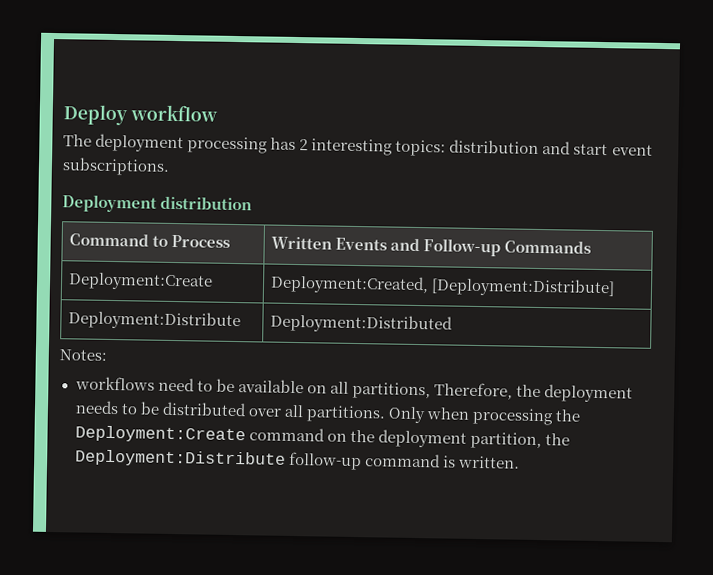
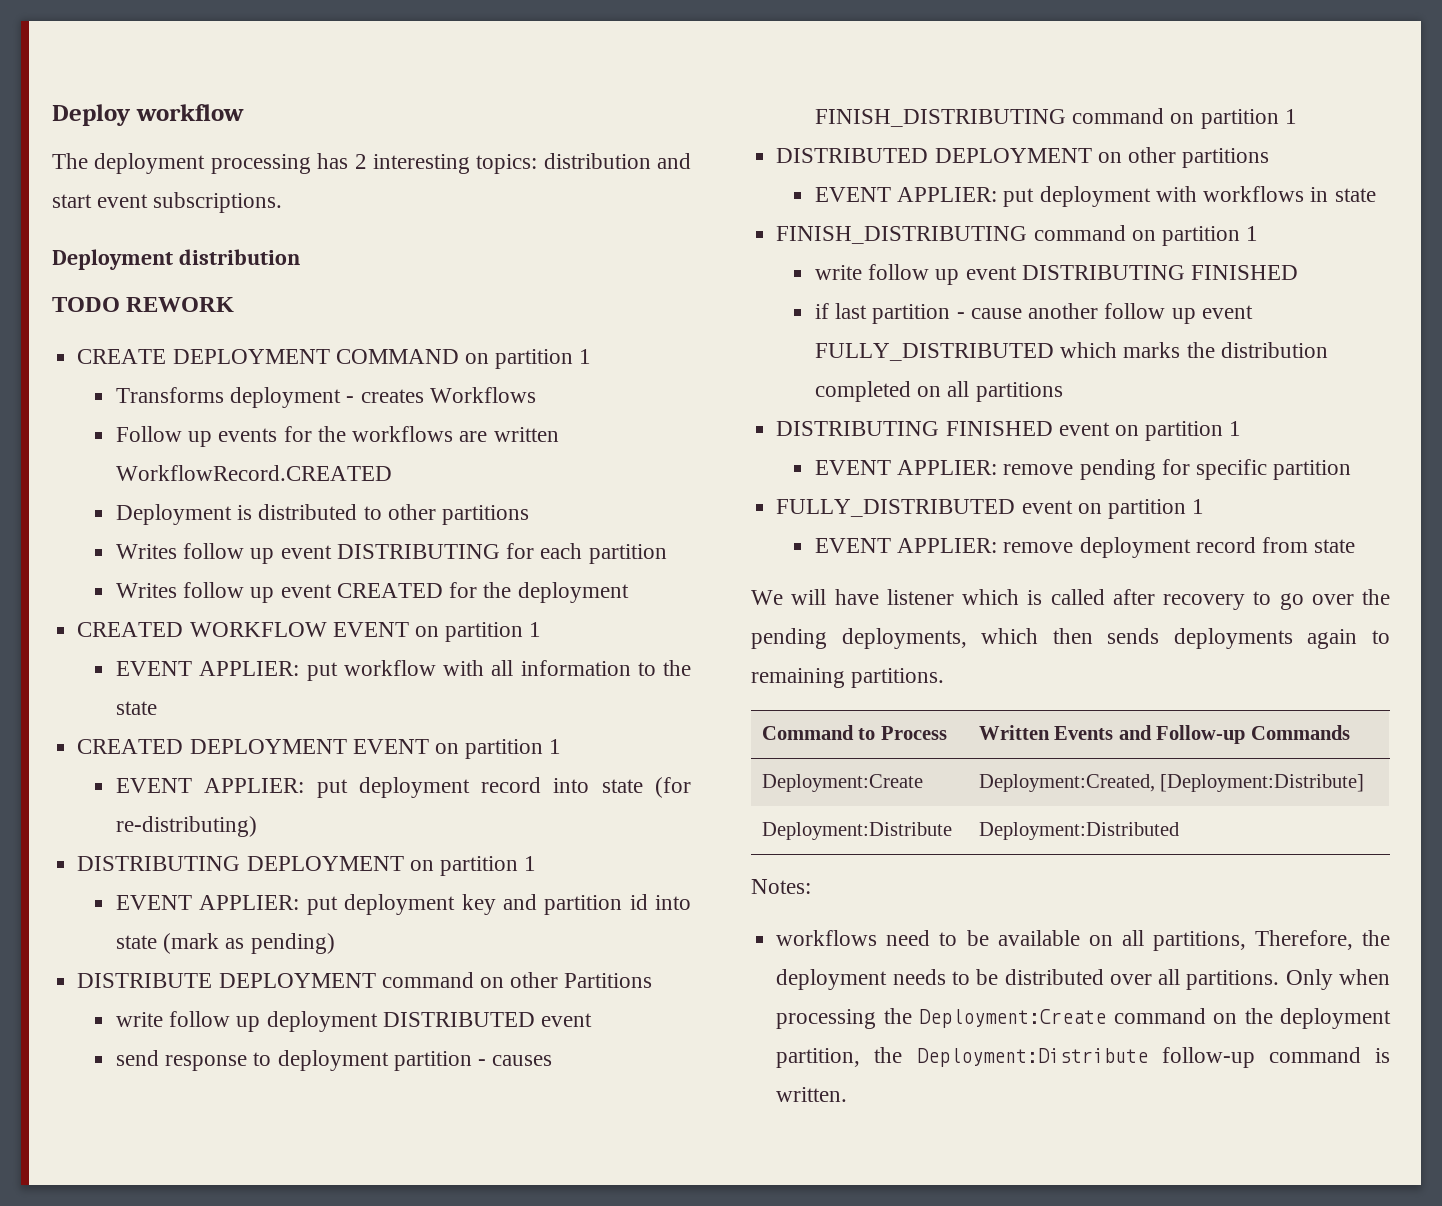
(253, 203) none -> [52,297,235,312] [77,349,592,369] [116,387,536,408] [116,426,559,447] [116,465,393,481] [116,504,530,525] [116,543,667,564] [116,582,629,603] [77,622,542,642] [116,660,691,681] [116,701,158,715] [77,739,562,759] [116,777,691,798] [116,816,258,837] [77,856,537,876] [116,894,691,915] [116,933,335,954] [77,972,653,988] [116,1011,593,1032] [116,1050,553,1071] [815,108,1297,129] [776,147,1270,168] [815,186,1376,207] [776,225,1259,246] [815,264,1299,285] [815,303,1253,324] [815,342,1328,361] [815,381,1063,402] [776,421,1242,441] [815,459,1352,480] [776,499,1205,519] [815,537,1356,558] [751,589,1390,610] [751,628,1390,649] [751,668,945,688] // TODO REWORK // CREATE DEPLOYMENT COMMAND on partition 1 // Transforms deployment - creates Workflows // Follow up events for the workflows are written WorkflowRecord.CREATED // Deployment is distributed to other partitions // Writes follow up event DISTRIBUTING for each partition // Writes follow up event CREATED for the deployment // CREATED WORKFLOW EVENT on partition 1 // EVENT APPLIER: put workflow with all information to the state // CREATED DEPLOYMENT EVENT on partition 1 // EVENT APPLIER: put deployment record into state (for re-distributing) // DISTRIBUTING DEPLOYMENT on partition 1 // EVENT APPLIER: put deployment key and partition id into state (mark as pending) // DISTRIBUTE DEPLOYMENT command on other Partitions // write follow up deployment DISTRIBUTED event // send response to deployment partition - causes FINISH_DISTRIBUTING command on partition 1 // DISTRIBUTED DEPLOYMENT on other partitions // EVENT APPLIER: put deployment with workflows in state // FINISH_DISTRIBUTING command on partition 1 // write follow up event DISTRIBUTING FINISHED // if last partition - cause another follow up event FULLY_DISTRIBUTED which marks the distribution completed on all partitions // DISTRIBUTING FINISHED event on partition 1 // EVENT APPLIER: remove pending for specific partition // FULLY_DISTRIBUTED event on partition 1 // EVENT APPLIER: remove deployment record from state // We will have listener which is called after recovery to go over the pending deployments, which then sends deployments again to remaining partitions.

